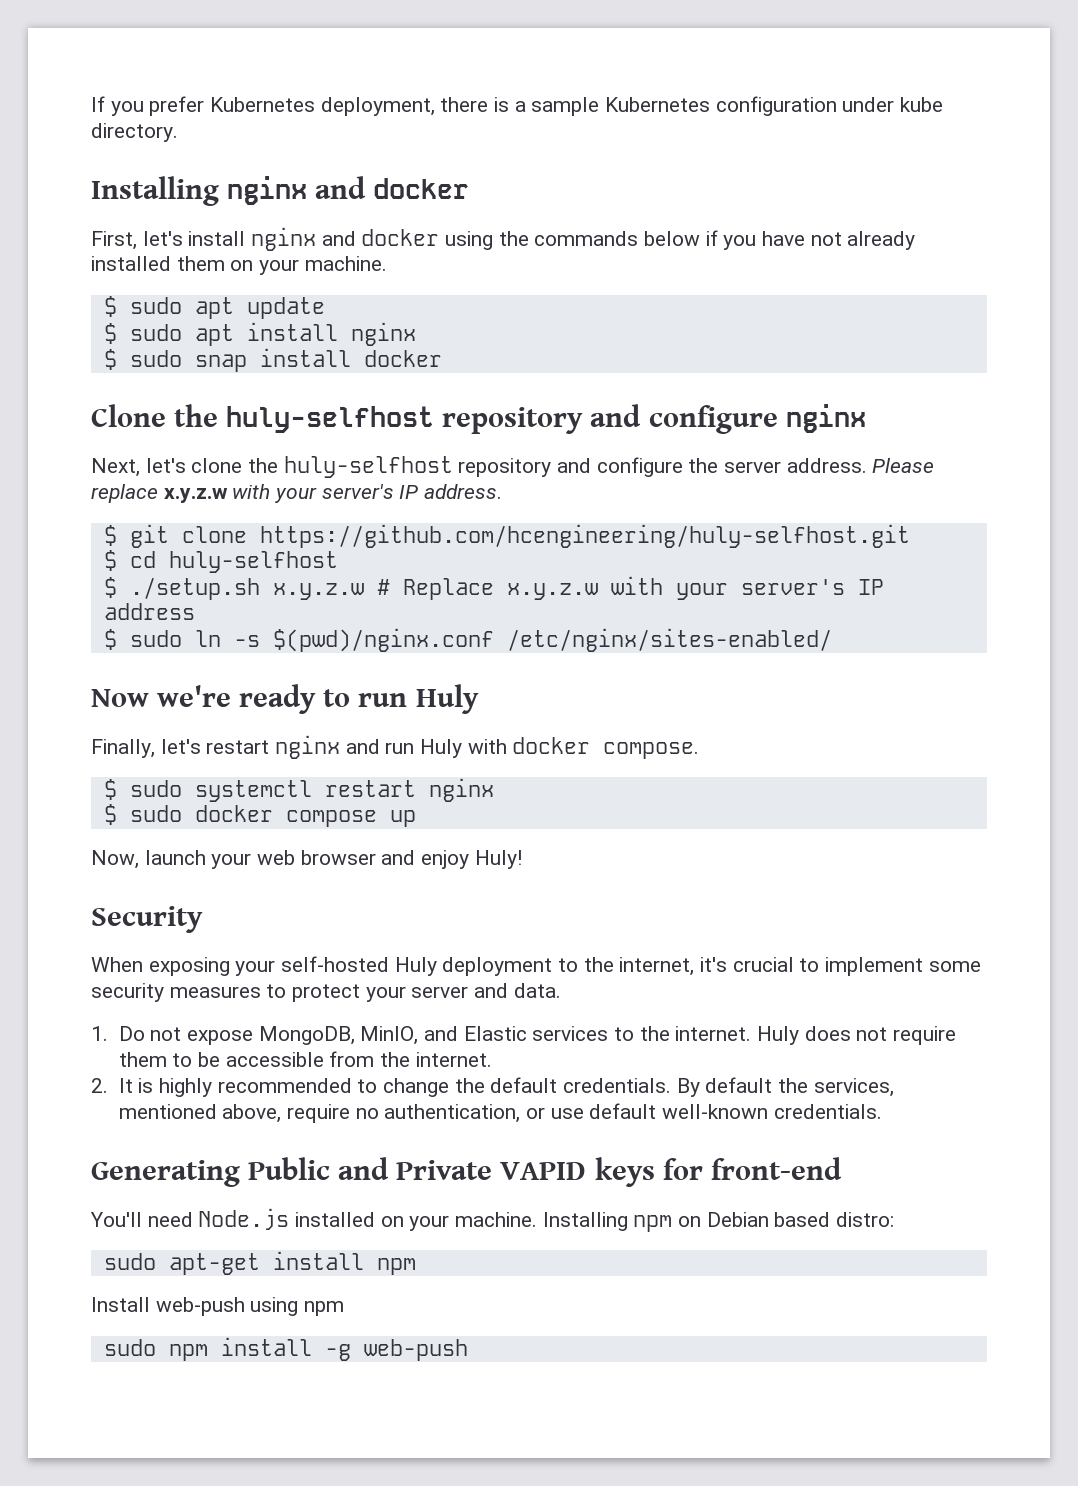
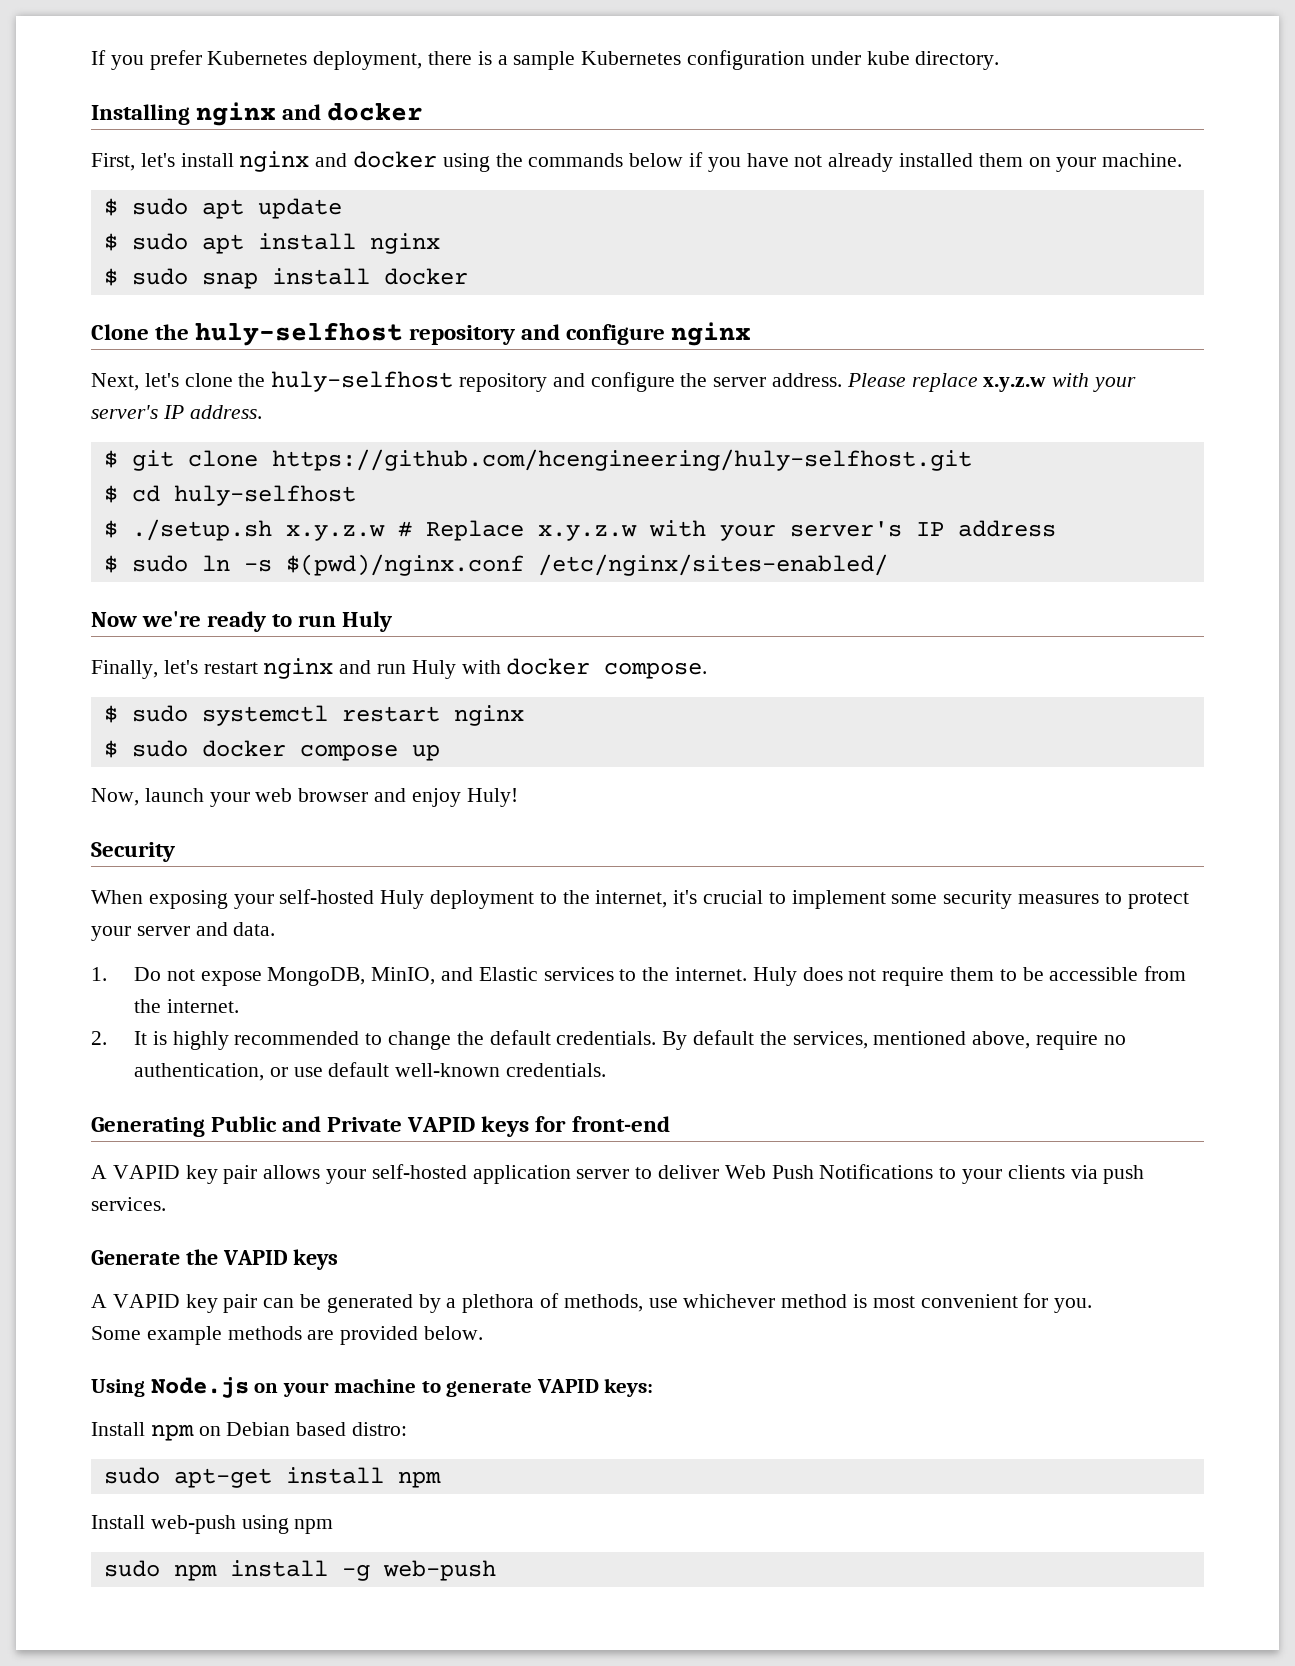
[90,1208,628,1231] You'll need Node.js installed on your machine. Installing -> [91,1164,1145,1184] [91,1197,166,1211] [91,1249,339,1270] [91,1293,1093,1313] [91,1326,484,1345] [91,1377,654,1398] [91,1422,145,1436] A VAPID key pair allows your self-hosted application server to deliver Web Push Notifications to your clients via push services. // Generate the VAPID keys // A VAPID key pair can be generated by a plethora of methods, use whichever method is most convenient for you. // Some example methods are provided below. // Using Node.js on your machine to generate VAPID keys: // Install

